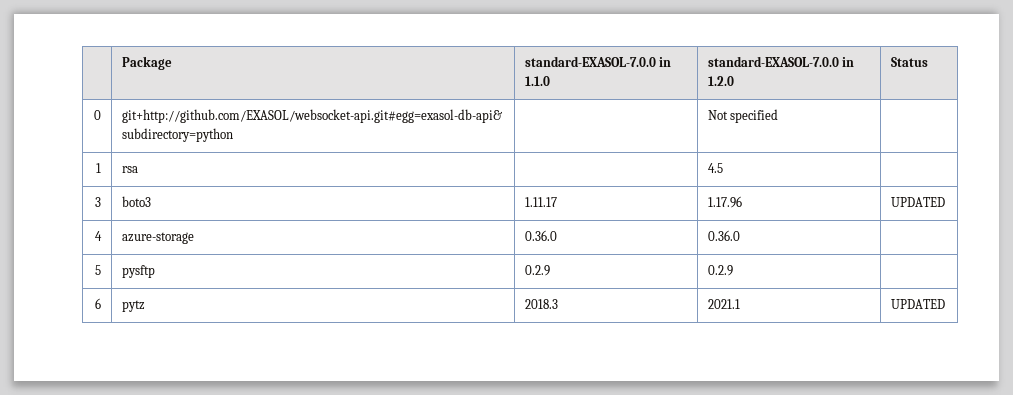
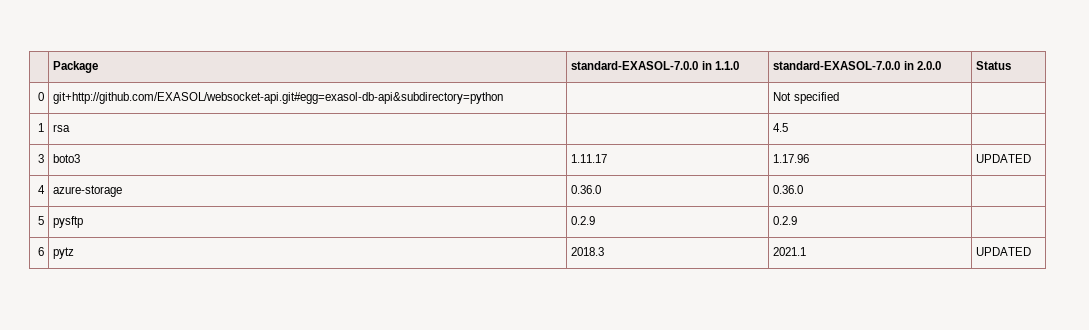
[707,76,734,86] 1.2.0 -> [916,61,941,70] 2.0.0

